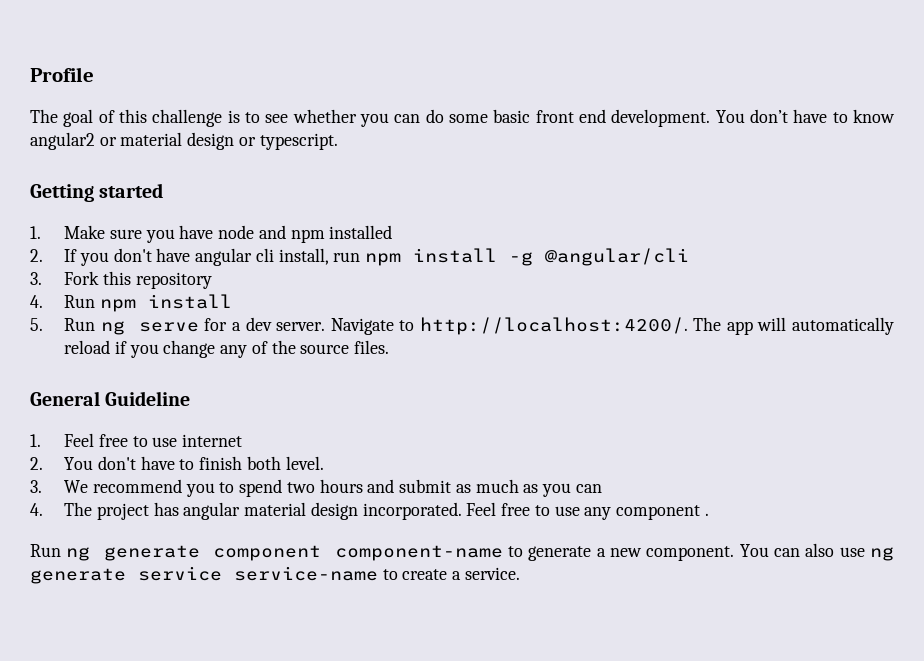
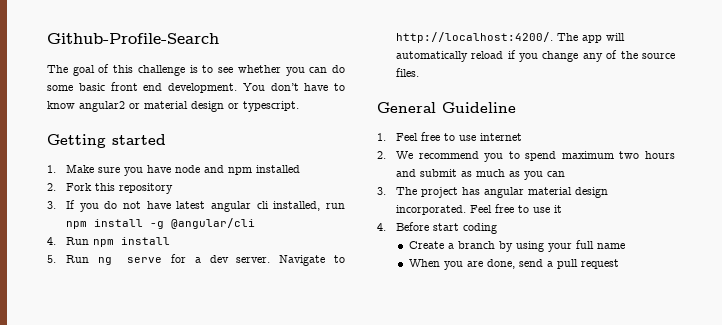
[30,67,94,82] Profile -> [47,33,219,44] Github-Profile-Search
[64,248,191,266] If you don't have -> [65,183,173,194] [47,200,206,212] Fork this repository // 3. If you do not have latest
[278,248,329,265] install, -> [273,201,321,211] installed,
[30,271,212,289] // 3. Fork this repository -> (255, 223) none
[64,456,324,470] [30,480,42,493] You don't have to finish both level. // 3. -> (386, 155) none
(283, 488) none -> [561,151,614,159] maximum
[30,503,43,516] 4. -> [377,187,386,195] 3.
[584,505,709,520] [30,543,894,561] [30,566,520,584] any component . // Run ng generate component component-name to generate a new component. You can also use ng generate service service-name to create a service. -> [553,205,562,213] [377,222,497,234] [408,240,625,252] [408,259,619,270] it // 4. Before start coding // Create a branch by using your full name // When you are done, send a pull request

